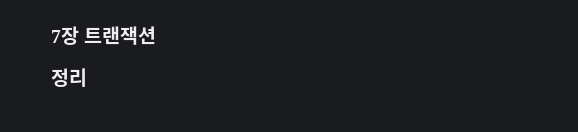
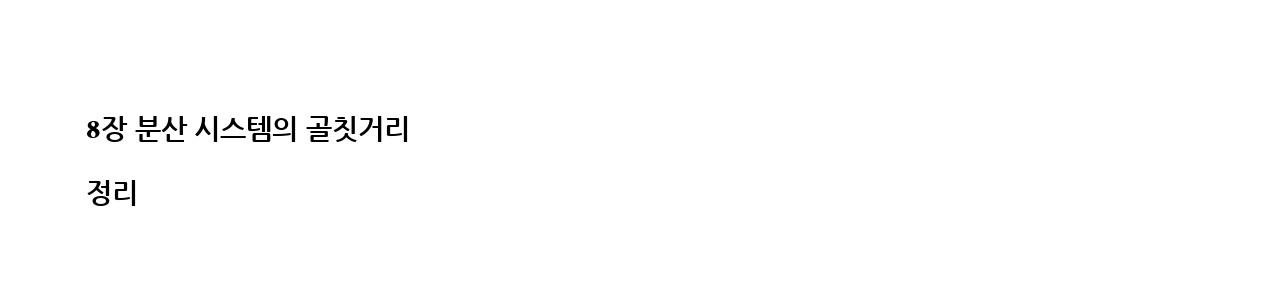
[51,26,157,45] 7장 트랜잭션 -> [86,116,410,143] 8장 분산 시스템의 골칫거리

